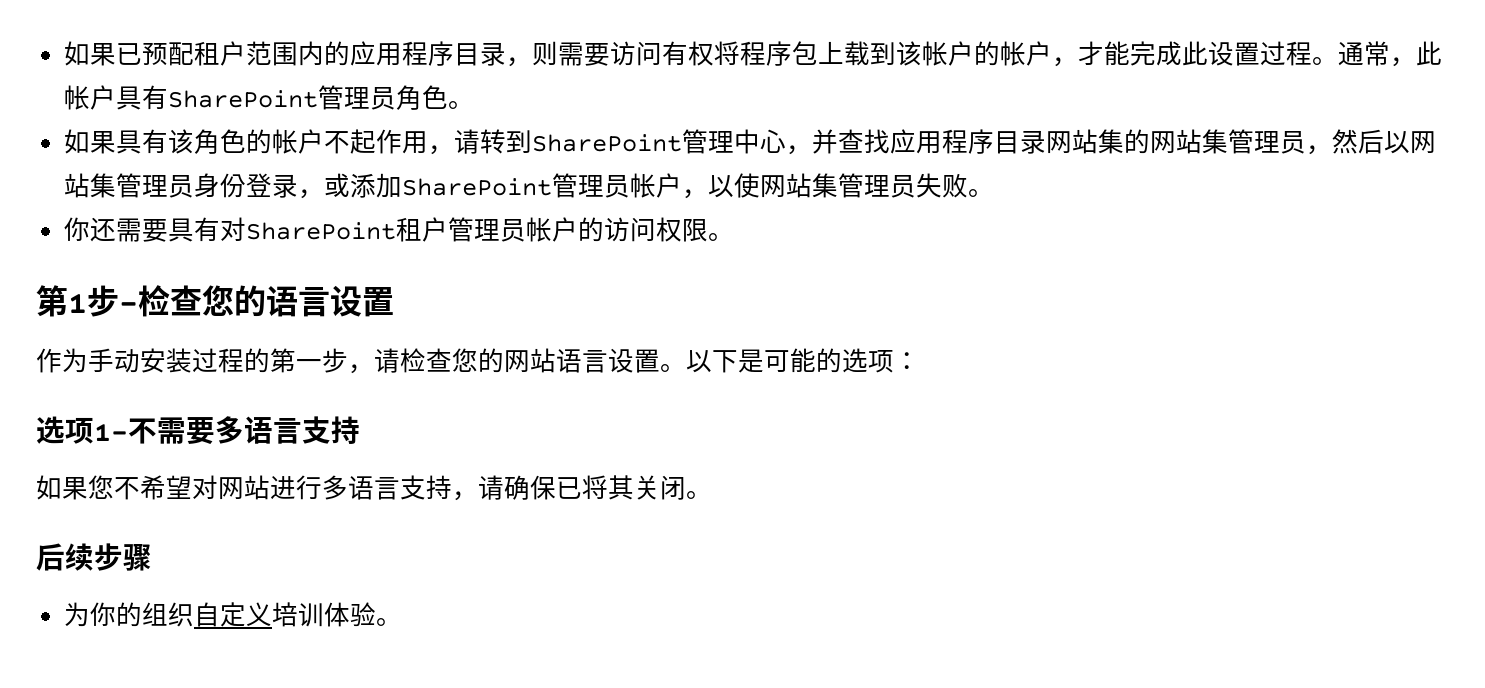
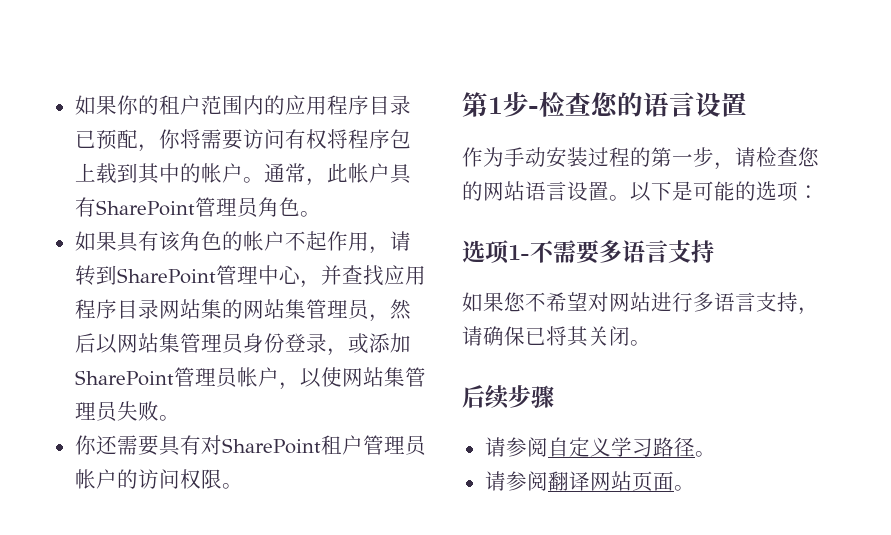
[64,41,195,66] 如果已预配 -> [74,95,159,115] 如果你的
[506,41,559,67] ，则 -> [74,129,201,152] 已预配，你将
[896,41,1313,67] 该帐户的帐户，才能完成此设置过程 -> [137,163,243,184] 其中的帐户
[64,602,377,627] 为你的组织自定义培训体验 -> [484,437,716,457] [484,471,674,491] 请参阅自定义学习路径。 // 请参阅翻译网站页面

